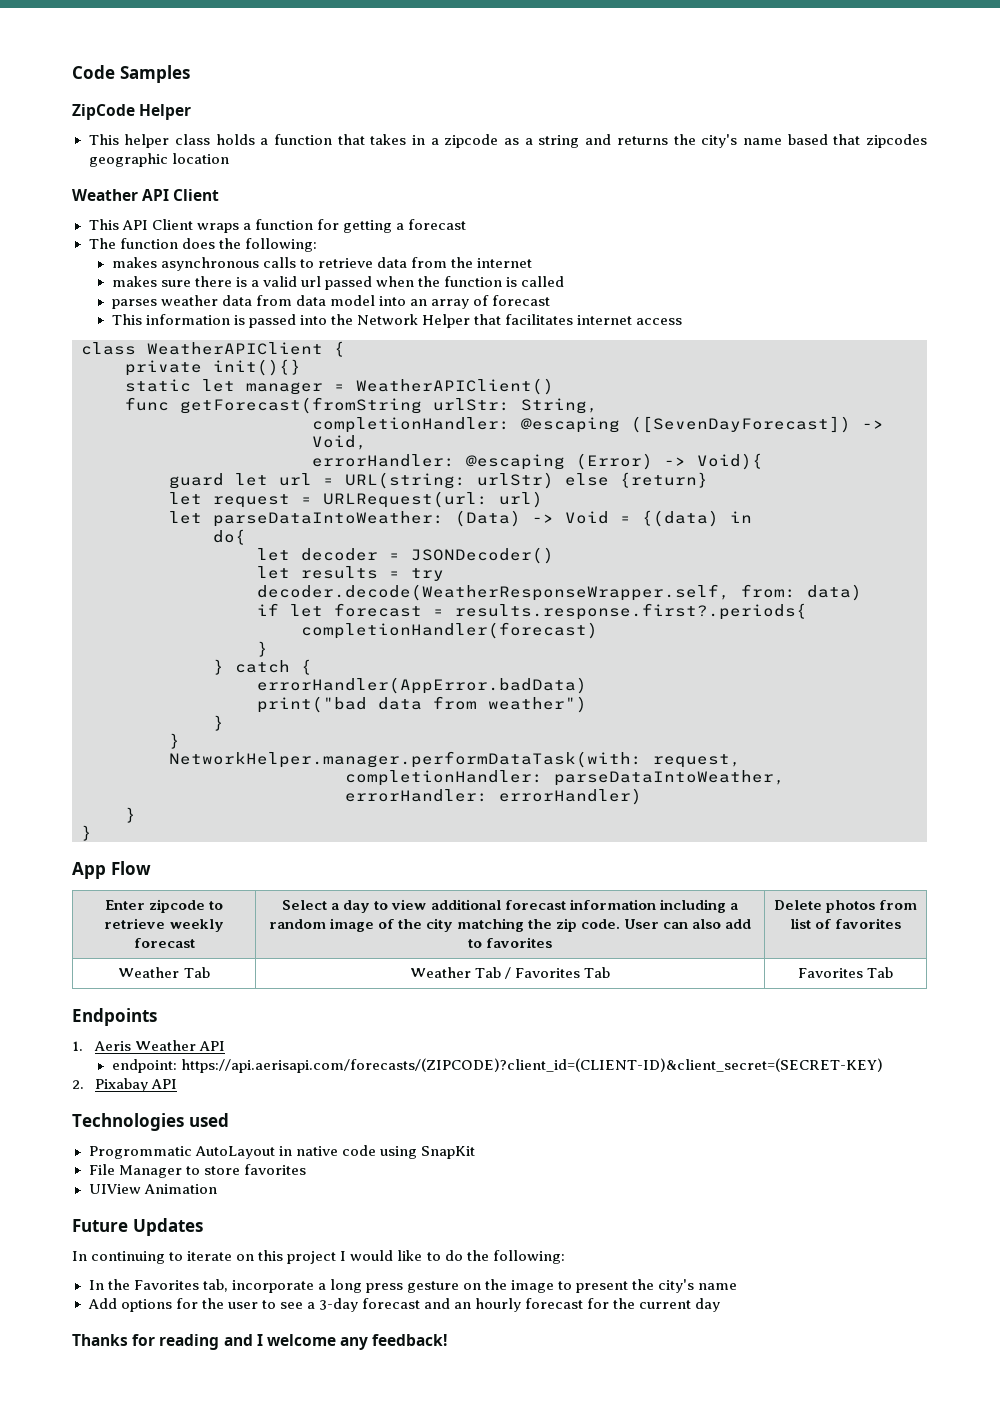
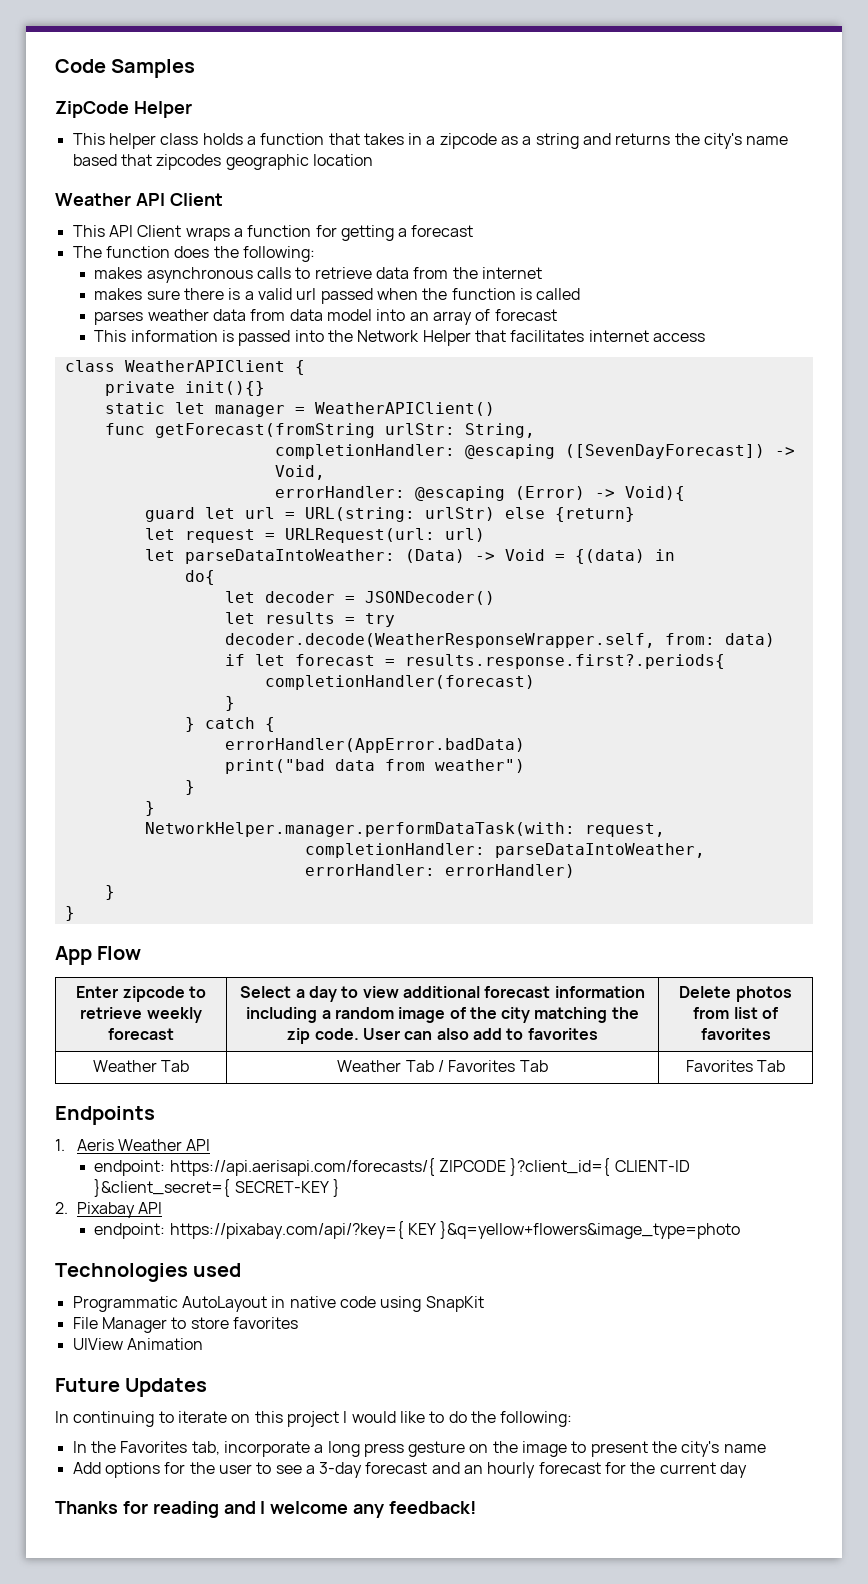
[180,1058,883,1073] https://api.aerisapi.com/forecasts/(ZIPCODE)?client_id=(CLIENT-ID)&client_secret=(SECRET-KEY) -> [169,1158,690,1176] [94,1179,341,1197] https://api.aerisapi.com/forecasts/{ ZIPCODE }?client_id={ CLIENT-ID }&client_secret={ SECRET-KEY }
(178, 1084) none -> [94,1221,741,1239] // endpoint: https://pixabay.com/api/?key={ KEY }&q=yellow+flowers&image_type=photo
[88,1146,192,1159] Progrommatic -> [72,1296,178,1312] Programmatic

